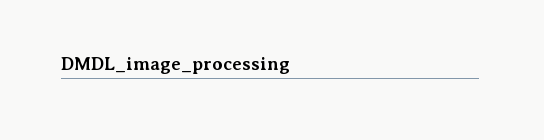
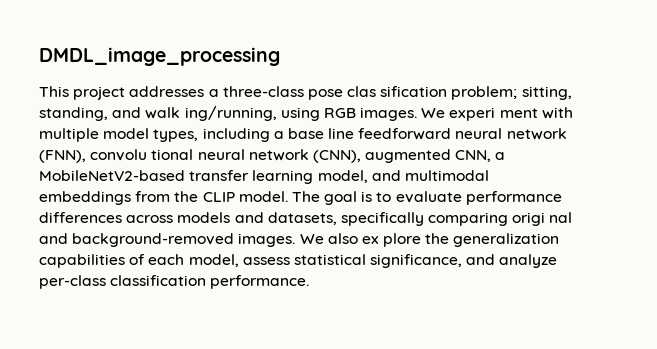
(290, 65) none -> [39,86,572,100] [39,106,573,121] [39,128,567,142] [39,149,506,163] [39,170,489,184] [39,191,562,205] [39,212,573,226] [39,233,560,247] [39,254,558,268] [39,275,310,289] // This project addresses a three-class pose clas sification problem; sitting, standing, and walk ing/running, using RGB images. We experi ment with multiple model types, including a base line feedforward neural network (FNN), convolu tional neural network (CNN), augmented CNN, a MobileNetV2-based transfer learning model, and multimodal embeddings from the CLIP model. The goal is to evaluate performance differences across models and datasets, specifically comparing origi nal and background-removed images. We also ex plore the generalization capabilities of each model, assess statistical significance, and analyze per-class classification performance.

